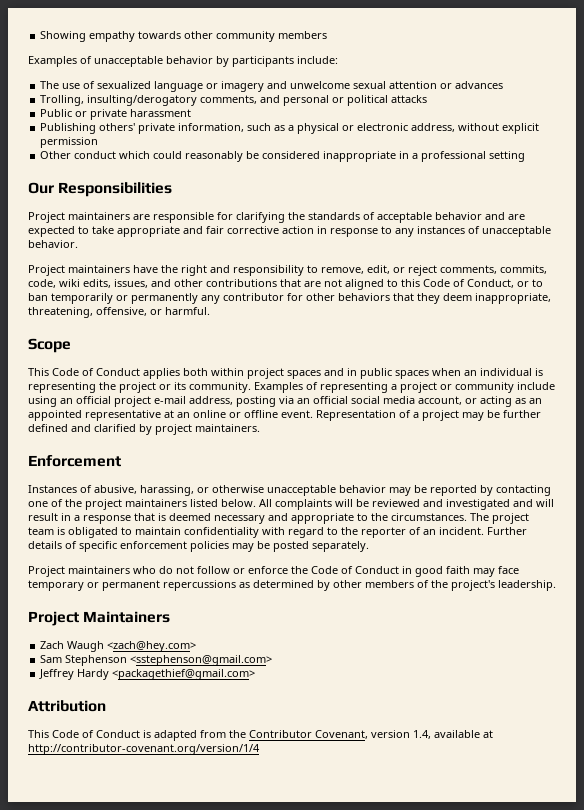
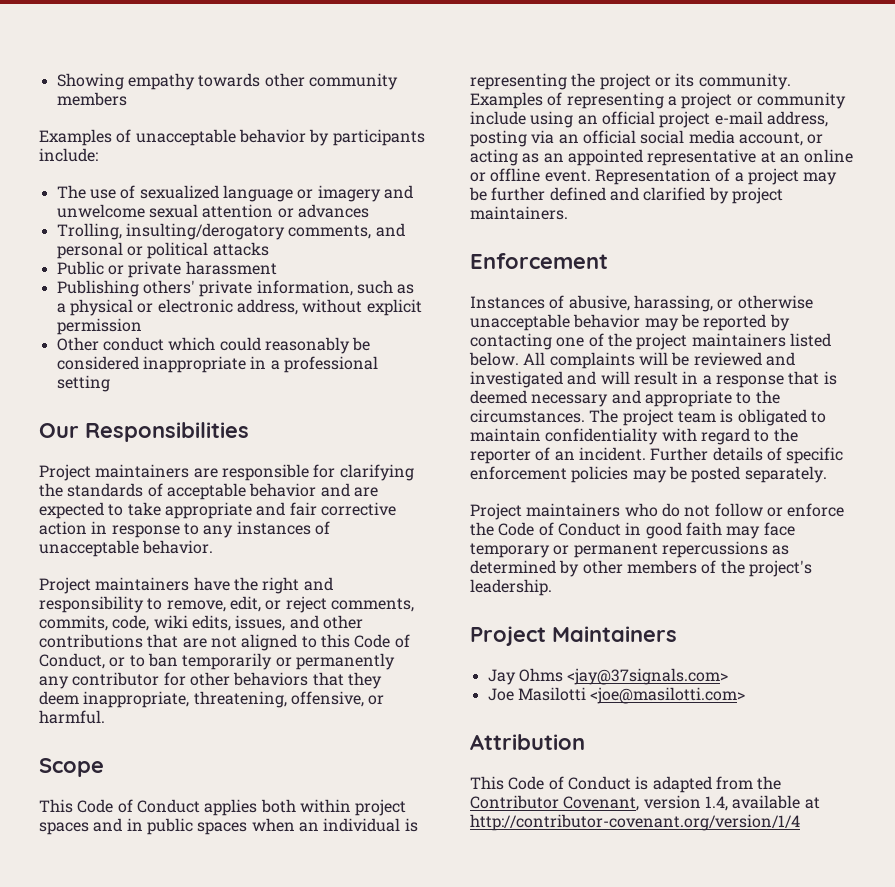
[40,641,197,652] [40,655,273,666] [39,669,256,680] Zach Waugh <zach@hey.com> // Sam Stephenson <sstephenson@gmail.com> // Jeffrey Hardy <packagethief@gmail.com> -> [487,668,729,685] [487,687,746,704] Jay Ohms <jay@37signals.com> // Joe Masilotti <joe@masilotti.com>

